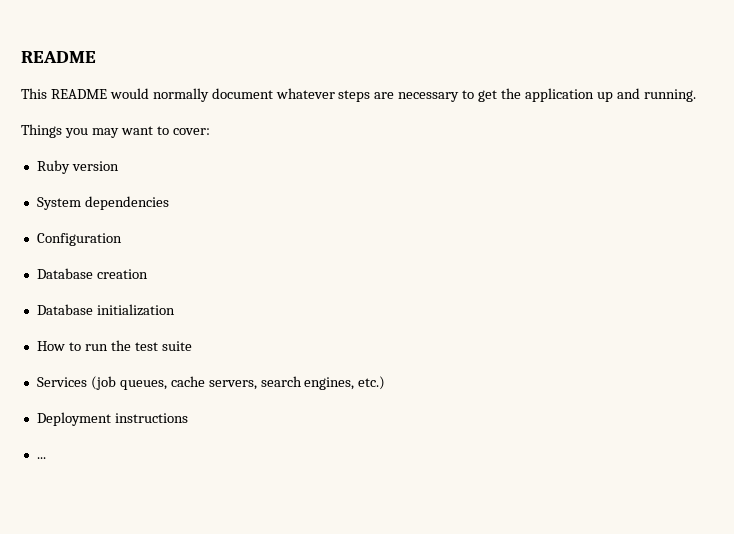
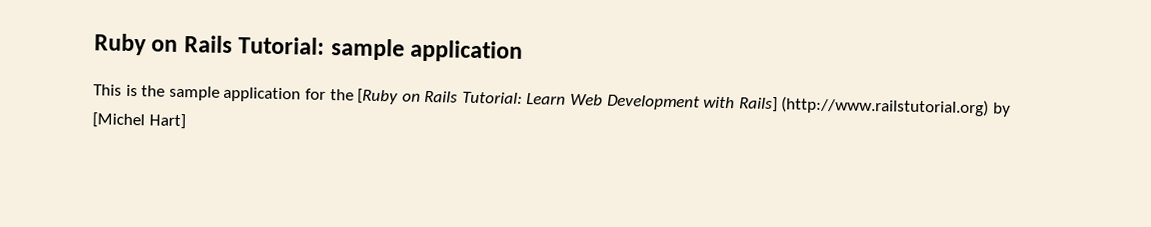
[21,51,96,63] [21,88,696,102] [21,124,210,138] [36,160,119,174] [36,196,169,210] [36,233,122,246] [36,268,148,279] [36,304,175,316] [36,340,192,351] [36,376,386,390] [36,412,188,426] [36,457,46,459] README // This README would normally document whatever steps are necessary to get the application up and running. // Things you may want to cover: // Ruby version // System dependencies // Configuration // Database creation // Database initialization // How to run the test suite // Services (job queues, cache servers, search engines, etc.) // Deployment instructions // ... -> [94,33,524,63] [93,84,1012,117] [92,112,186,130] Ruby on Rails Tutorial: sample application // This is the sample application for the [Ruby on Rails Tutorial: Learn Web Development with Rails] (http://www.railstutorial.org) by [Michel Hart]

